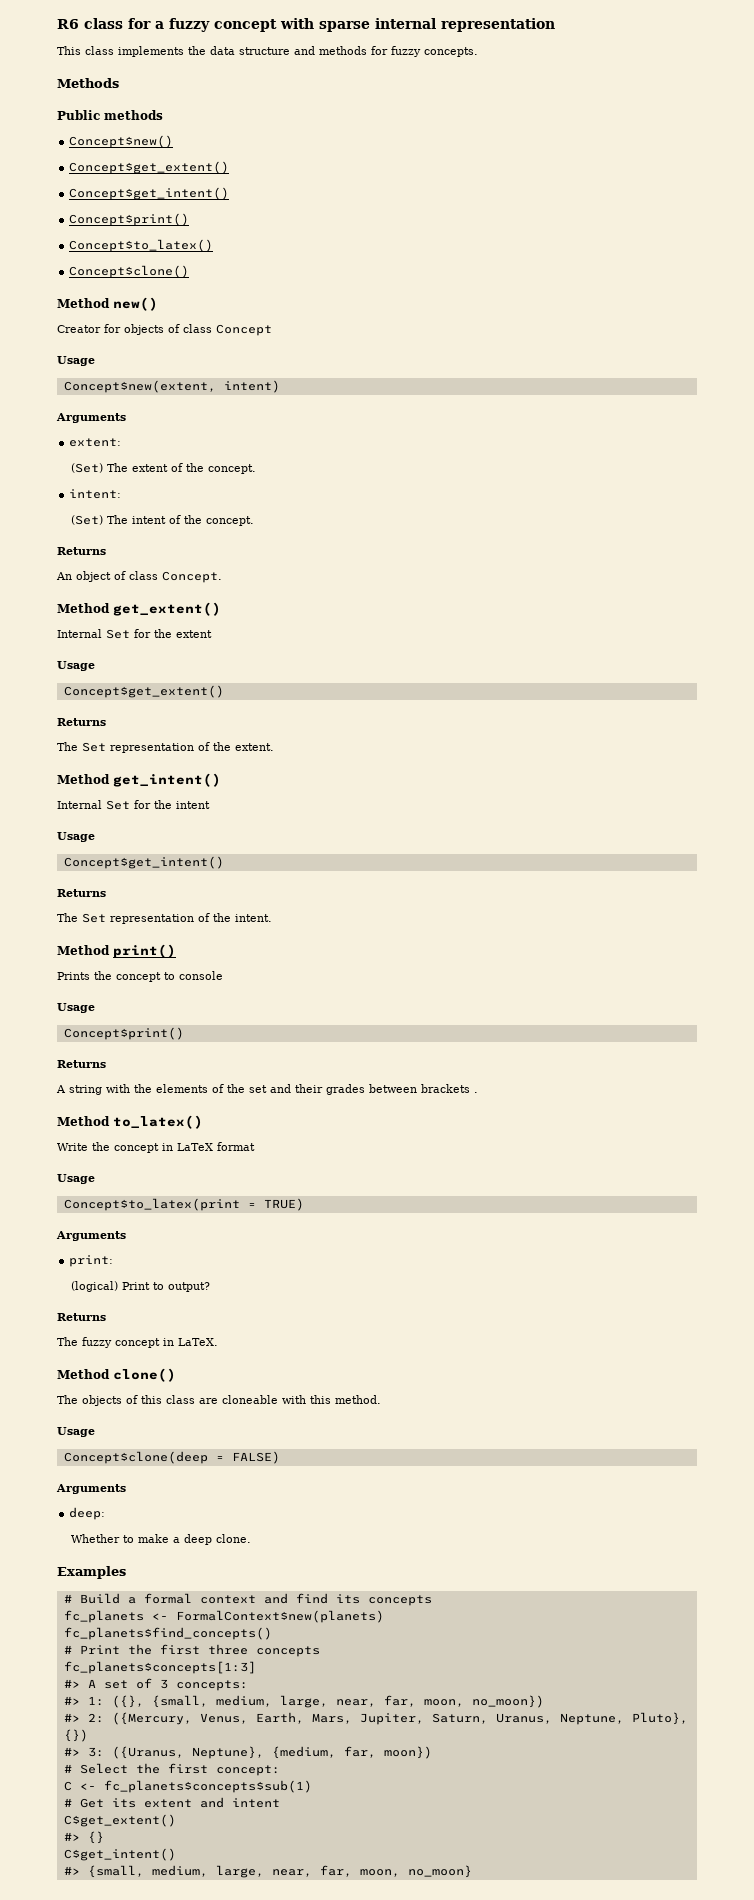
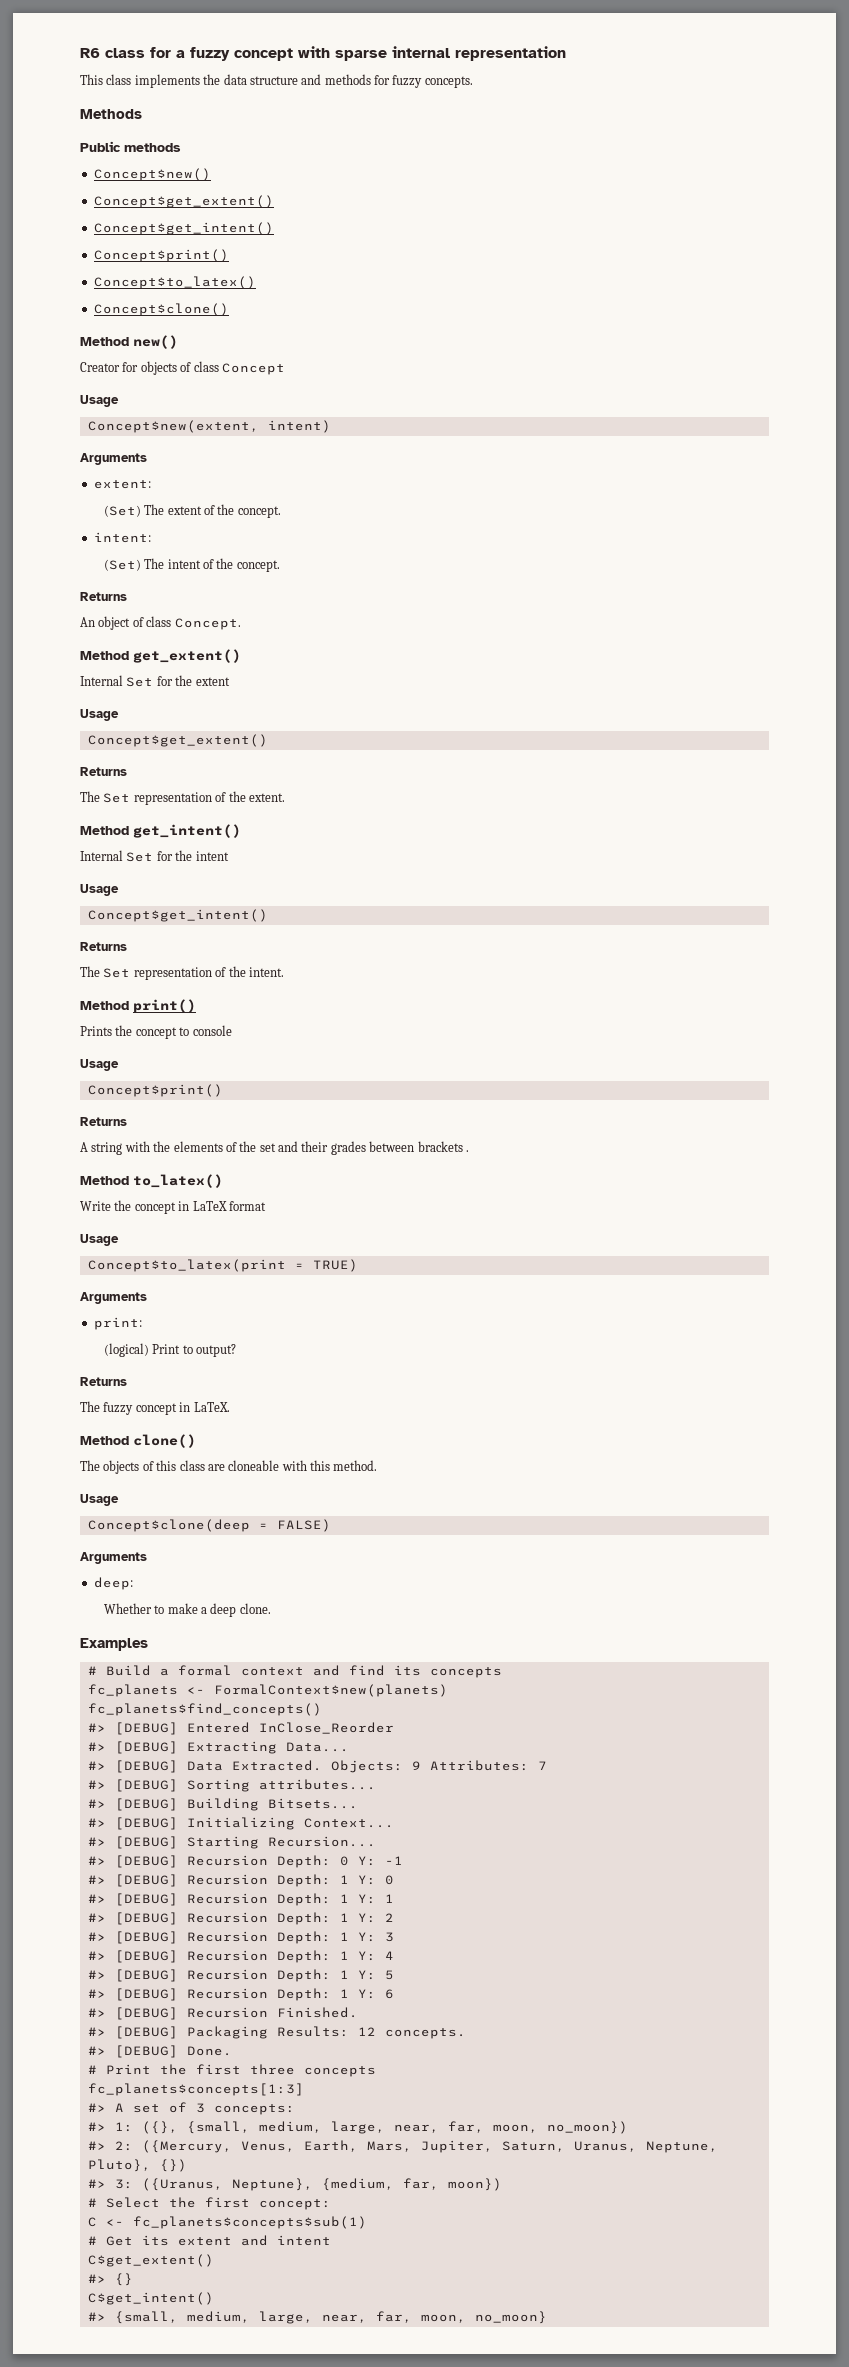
(272, 1633) none -> [87,1722,394,1735] [87,1741,349,1754] [87,1760,547,1773] [87,1779,376,1792] [87,1798,358,1811] [87,1817,394,1830] [87,1836,376,1849] [87,1855,403,1868] [87,1874,394,1887] [87,1893,394,1906] [87,1912,394,1925] [87,1931,394,1944] [87,1950,394,1963] [87,1969,394,1982] [87,1988,394,2001] [87,2007,358,2020] [87,2026,466,2039] [87,2045,232,2058] // #> [DEBUG] Entered InClose_Reorder // #> [DEBUG] Extracting Data... // #> [DEBUG] Data Extracted. Objects: 9 Attributes: 7 // #> [DEBUG] Sorting attributes... // #> [DEBUG] Building Bitsets... // #> [DEBUG] Initializing Context... // #> [DEBUG] Starting Recursion... // #> [DEBUG] Recursion Depth: 0 Y: -1 // #> [DEBUG] Recursion Depth: 1 Y: 0 // #> [DEBUG] Recursion Depth: 1 Y: 1 // #> [DEBUG] Recursion Depth: 1 Y: 2 // #> [DEBUG] Recursion Depth: 1 Y: 3 // #> [DEBUG] Recursion Depth: 1 Y: 4 // #> [DEBUG] Recursion Depth: 1 Y: 5 // #> [DEBUG] Recursion Depth: 1 Y: 6 // #> [DEBUG] Recursion Finished. // #> [DEBUG] Packaging Results: 12 concepts. // #> [DEBUG] Done.

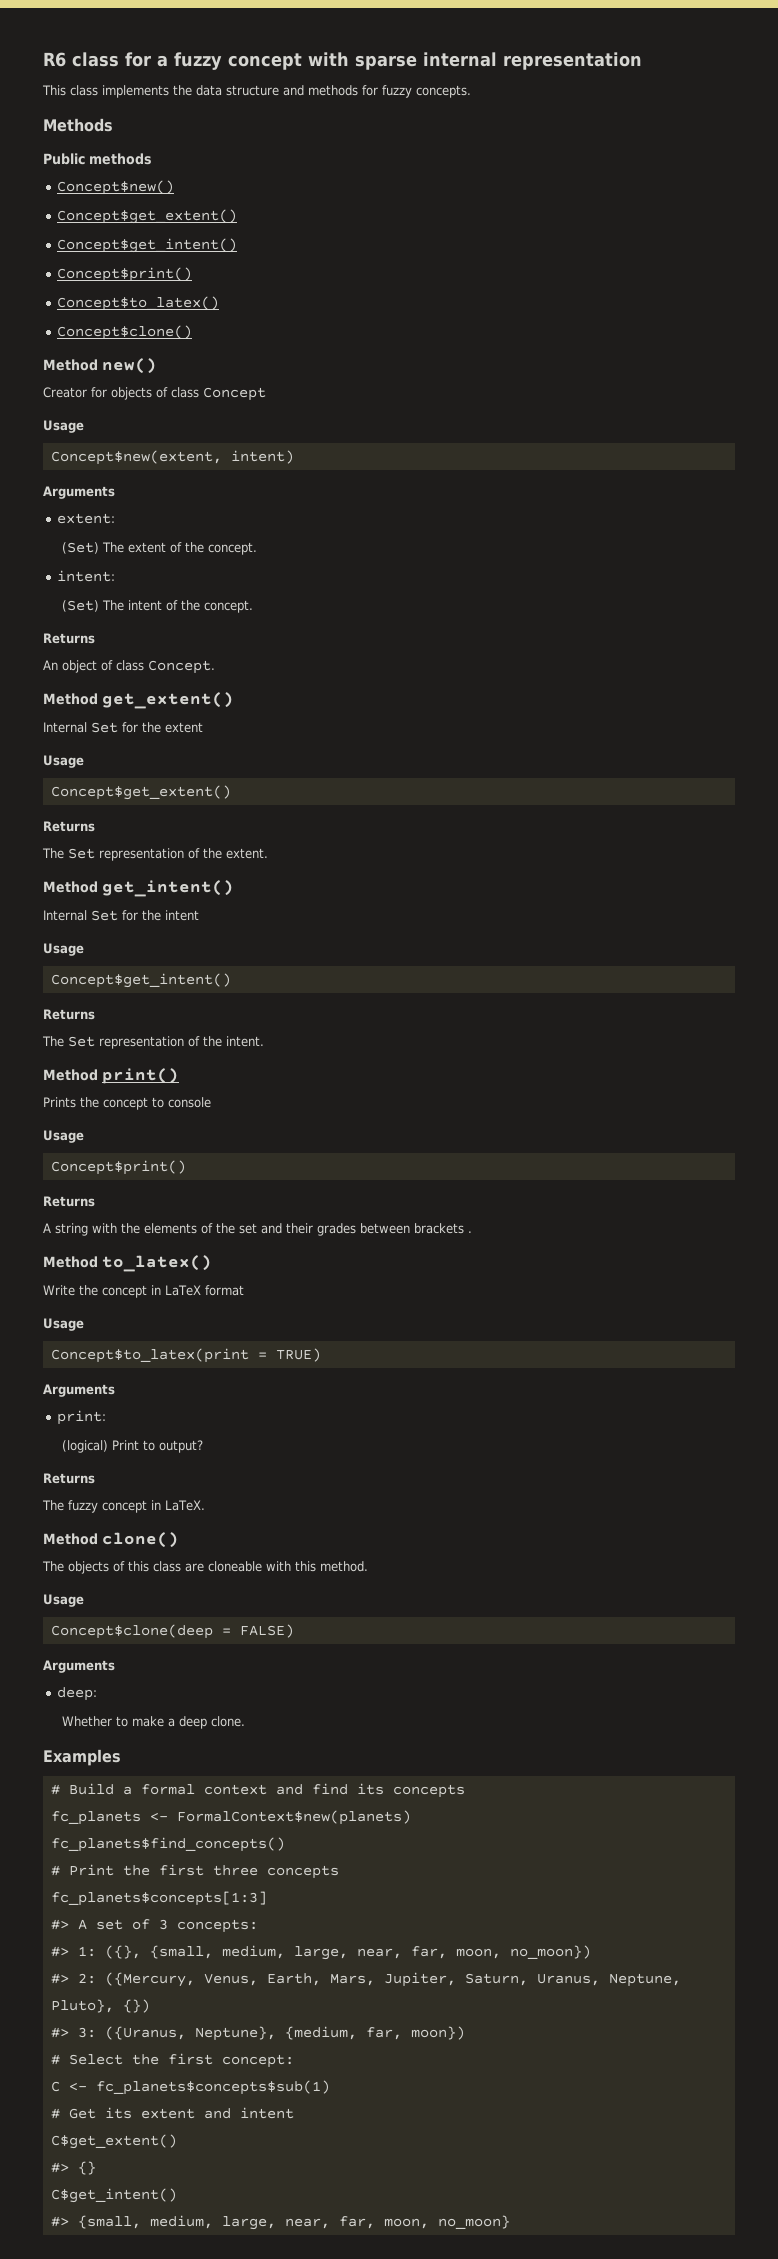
[87,1722,394,1735] [87,1741,349,1754] [87,1760,547,1773] [87,1779,376,1792] [87,1798,358,1811] [87,1817,394,1830] [87,1836,376,1849] [87,1855,403,1868] [87,1874,394,1887] [87,1893,394,1906] [87,1912,394,1925] [87,1931,394,1944] [87,1950,394,1963] [87,1969,394,1982] [87,1988,394,2001] [87,2007,358,2020] [87,2026,466,2039] [87,2045,232,2058] // #> [DEBUG] Entered InClose_Reorder // #> [DEBUG] Extracting Data... // #> [DEBUG] Data Extracted. Objects: 9 Attributes: 7 // #> [DEBUG] Sorting attributes... // #> [DEBUG] Building Bitsets... // #> [DEBUG] Initializing Context... // #> [DEBUG] Starting Recursion... // #> [DEBUG] Recursion Depth: 0 Y: -1 // #> [DEBUG] Recursion Depth: 1 Y: 0 // #> [DEBUG] Recursion Depth: 1 Y: 1 // #> [DEBUG] Recursion Depth: 1 Y: 2 // #> [DEBUG] Recursion Depth: 1 Y: 3 // #> [DEBUG] Recursion Depth: 1 Y: 4 // #> [DEBUG] Recursion Depth: 1 Y: 5 // #> [DEBUG] Recursion Depth: 1 Y: 6 // #> [DEBUG] Recursion Finished. // #> [DEBUG] Packaging Results: 12 concepts. // #> [DEBUG] Done. -> (285, 1844) none

